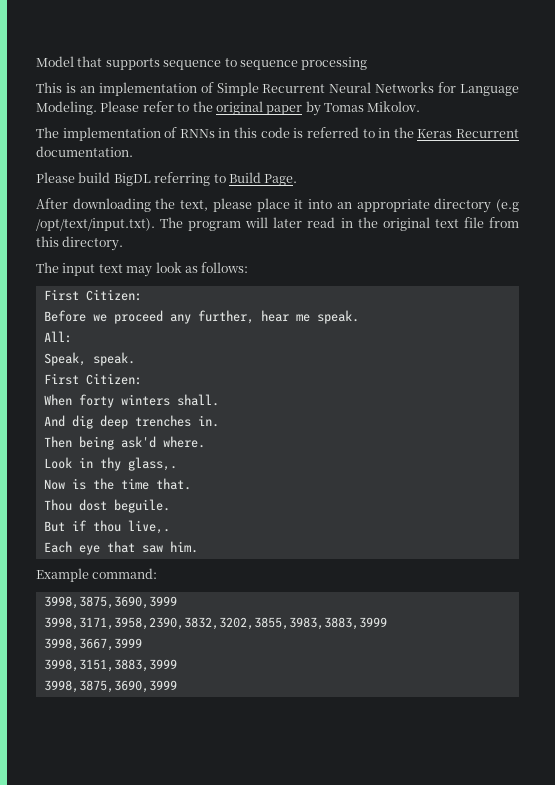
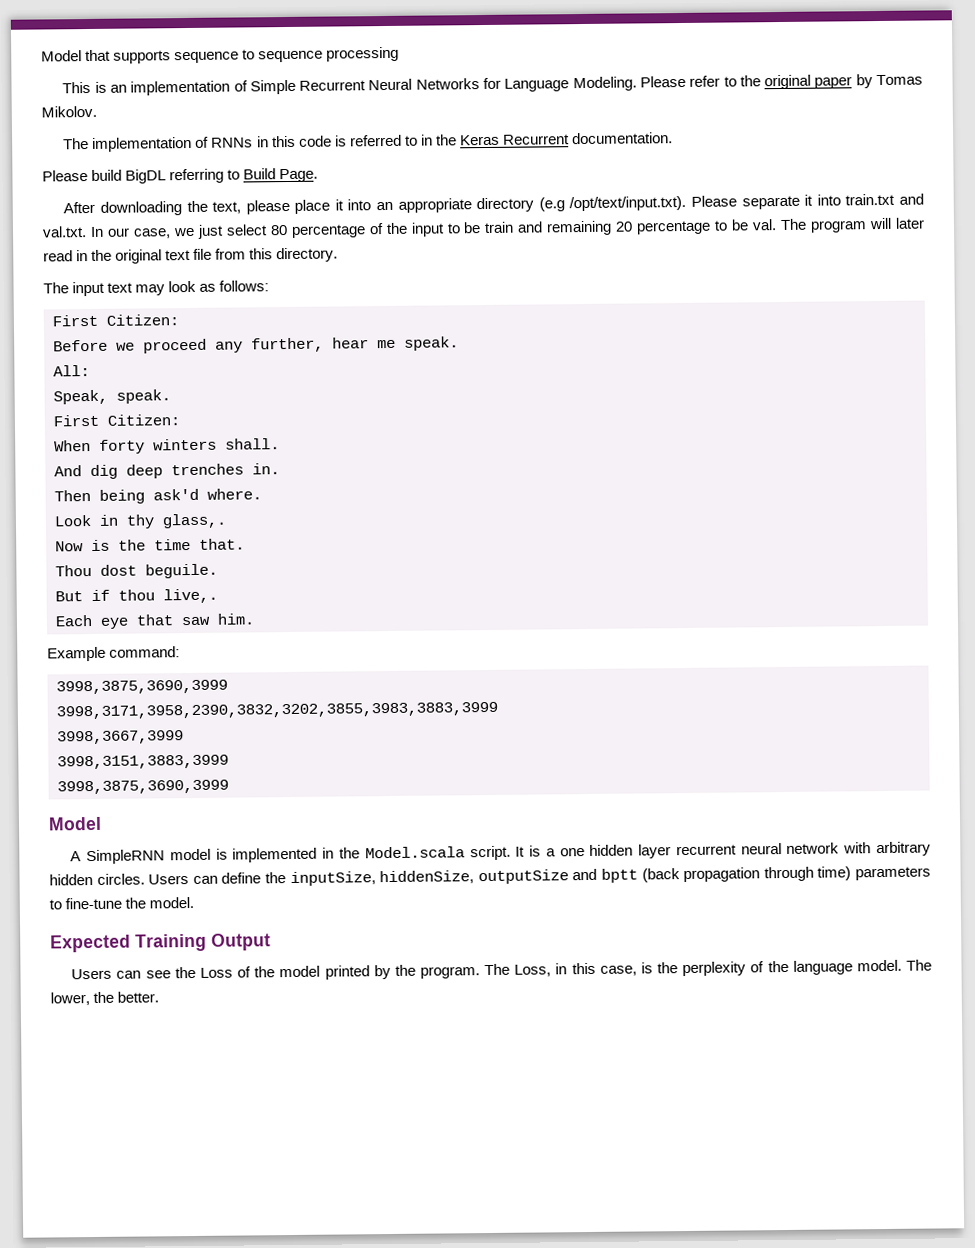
(155, 224) none -> [691,193,924,210] [42,219,778,239] Please separate it into train.txt and val.txt. In our case, we just select 80 percentage of the input to be train and remaining 20 percentage to be val.
(177, 686) none -> [48,816,102,831] [70,841,932,865] [49,866,932,887] [49,896,195,910] [50,933,271,953] [71,959,933,980] [50,991,160,1006] // Model // A SimpleRNN model is implemented in the Model.scala script. It is a one hidden layer recurrent neural network with arbitrary hidden circles. Users can define the inputSize, hiddenSize, outputSize and bptt (back propagation through time) parameters to fine-tune the model. // Expected Training Output // Users can see the Loss of the model printed by the program. The Loss, in this case, is the perplexity of the language model. The lower, the better.

